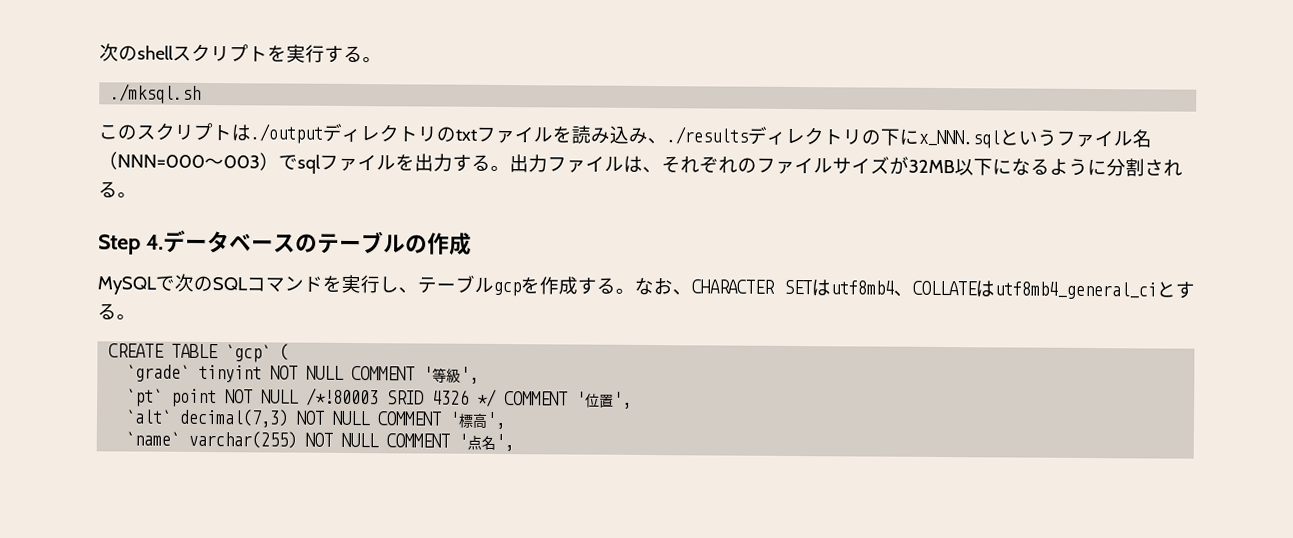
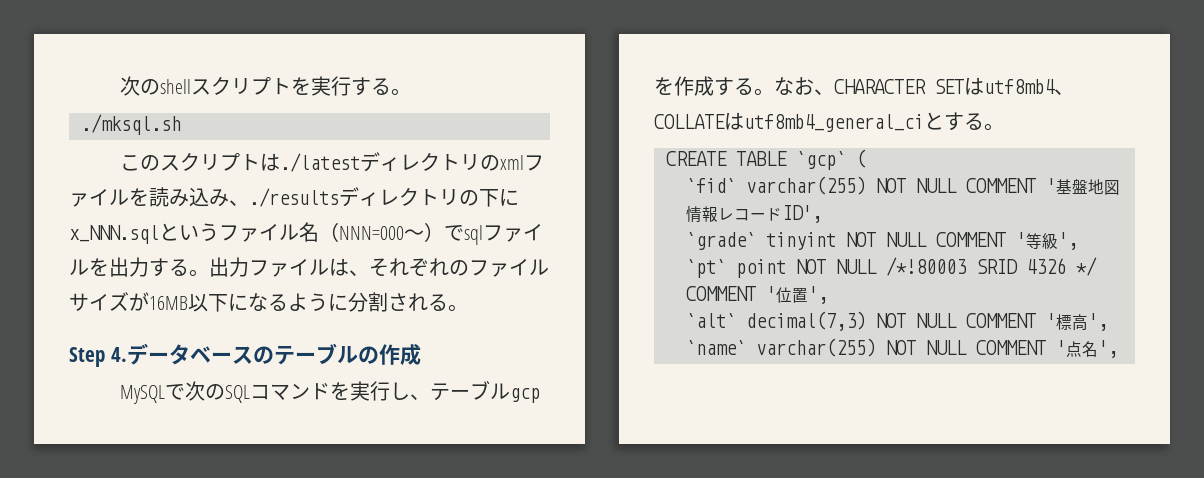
[250,123,477,144] ./outputディレクトリのtxt -> [279,152,524,172] ./latestディレクトリのxml
[223,155,260,169] 003 -> (424, 234) none
[908,159,955,174] 32MB -> [149,296,188,310] 16MB
(290, 352) none -> [686,176,1120,195] [686,205,822,223] // `fid` varchar(255) NOT NULL COMMENT '基盤地図情報レコードID',

